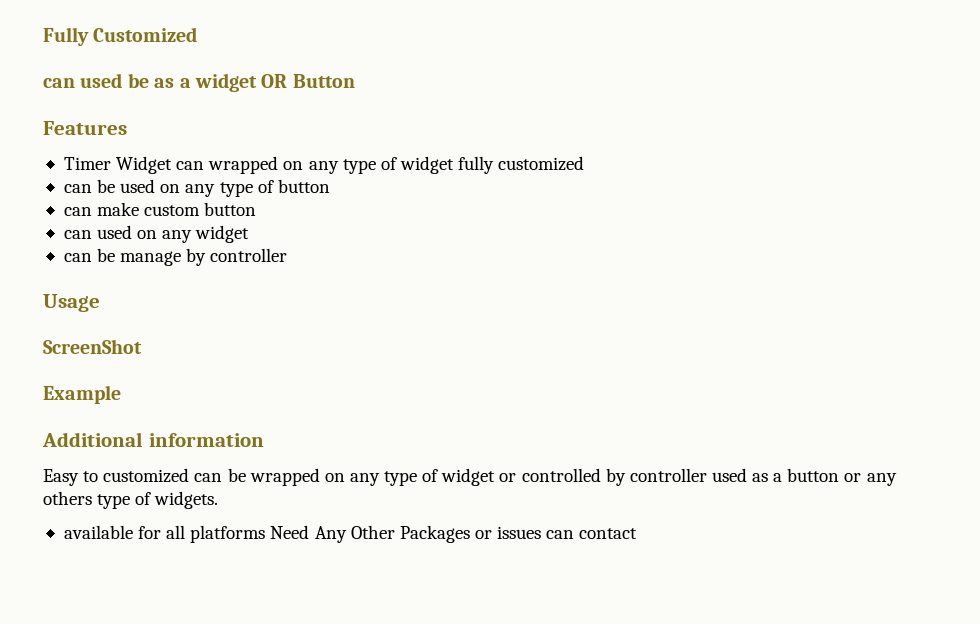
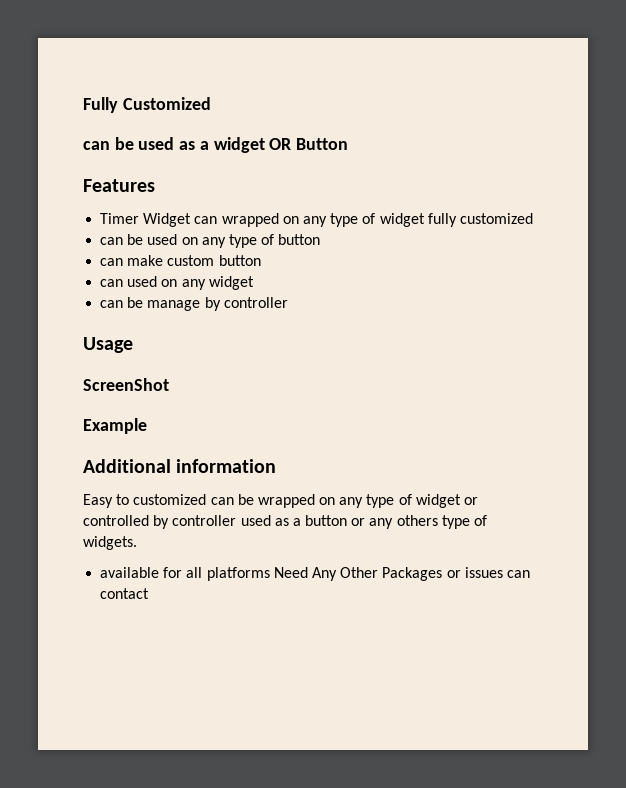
[80,73,149,88] used be -> [114,137,175,150] be used

